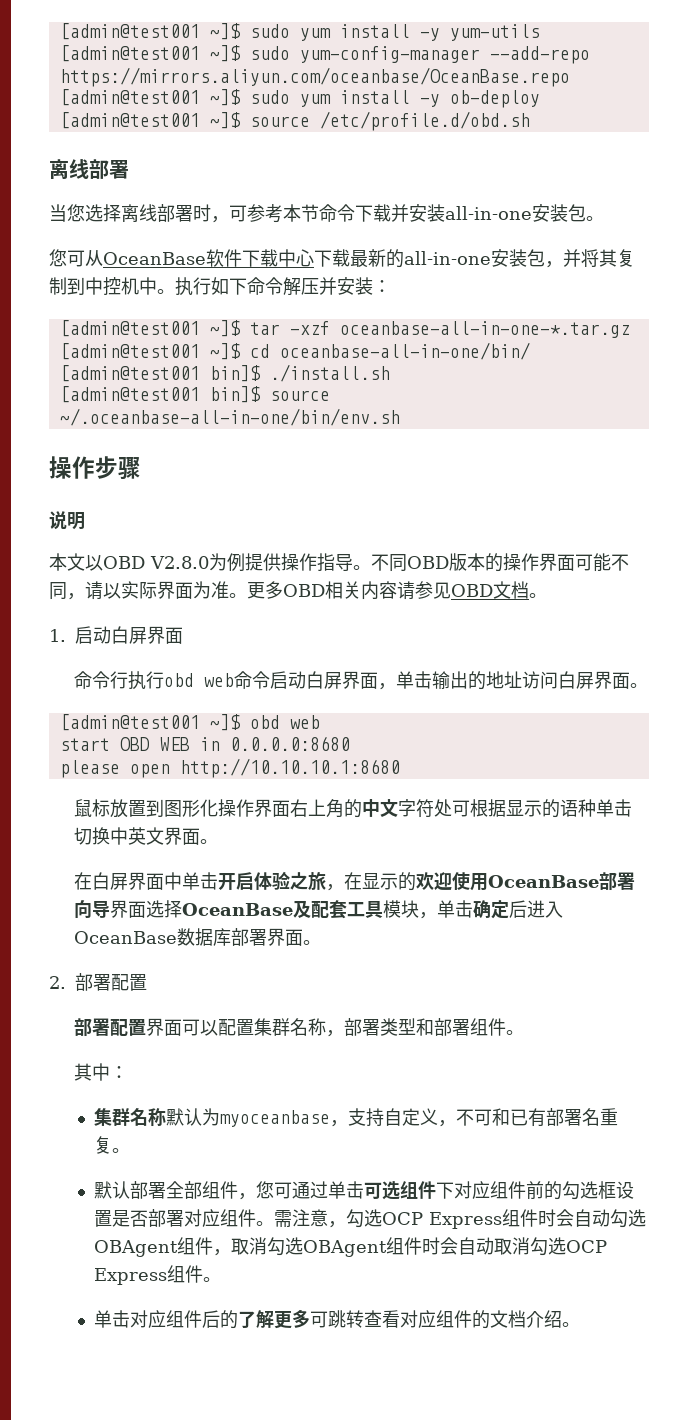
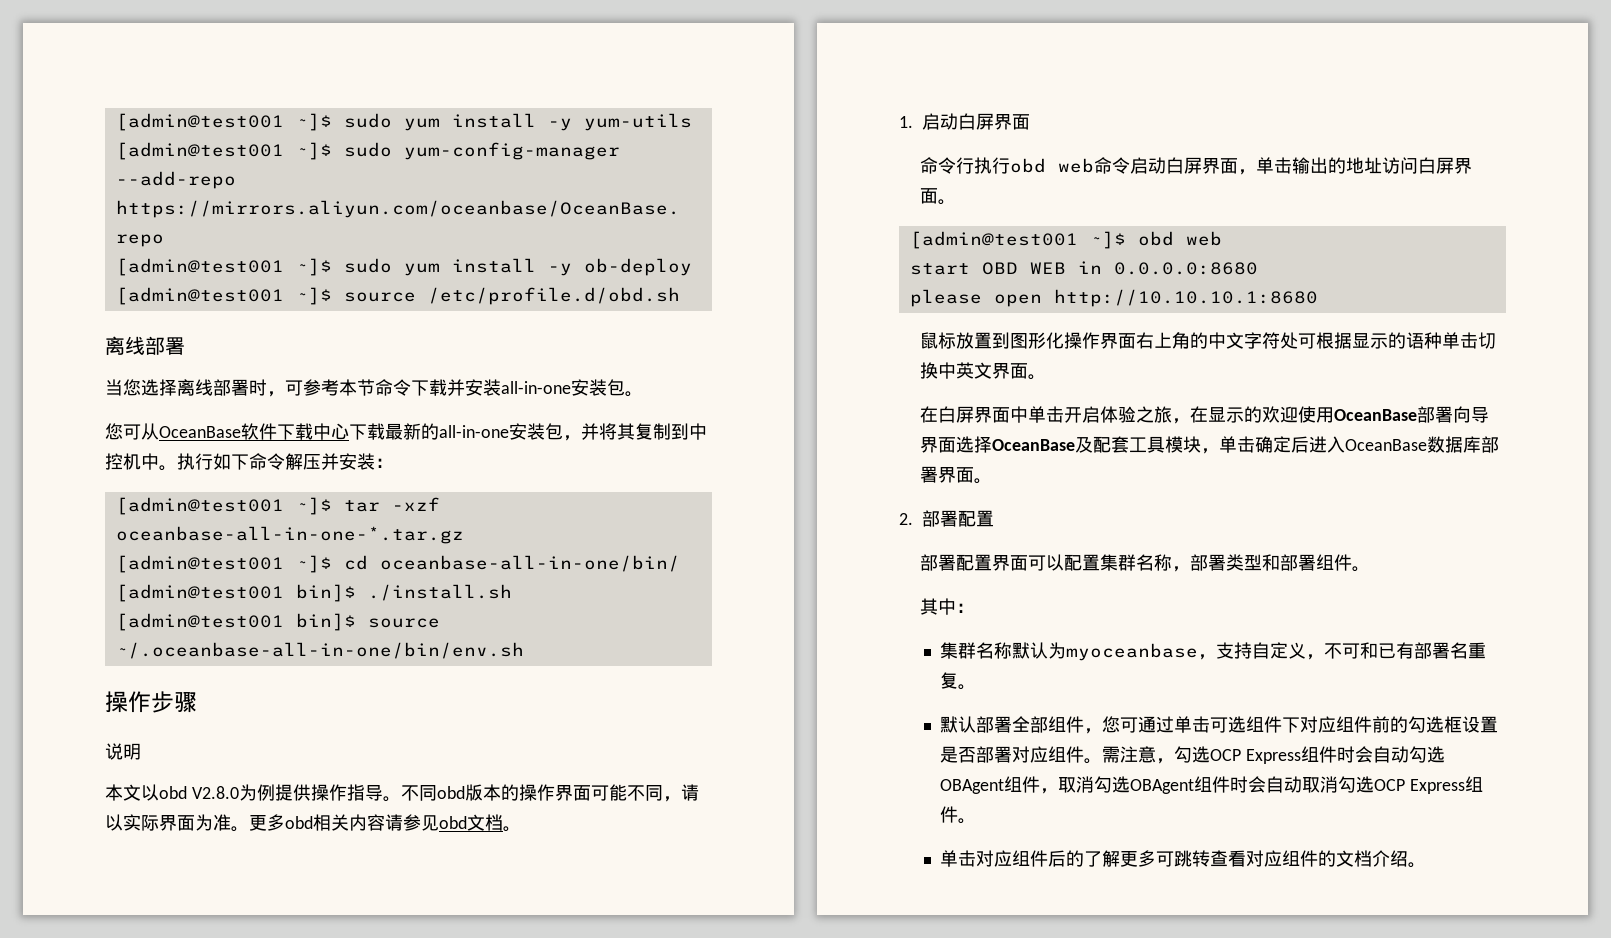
[103,556,145,569] OBD -> [159,786,187,799] obd
[407,556,449,569] OBD -> [436,786,465,799] obd
[283,584,325,597] OBD -> [285,816,313,829] obd
[451,584,493,597] OBD -> [439,816,467,829] obd

